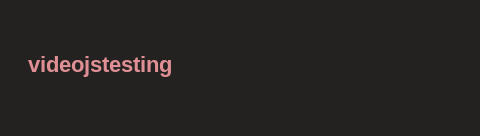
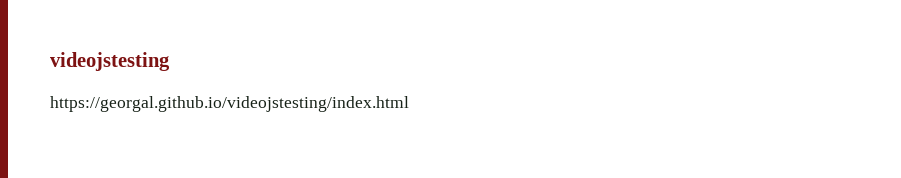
(172, 66) none -> [50,96,409,112] // https://georgal.github.io/videojstesting/index.html

